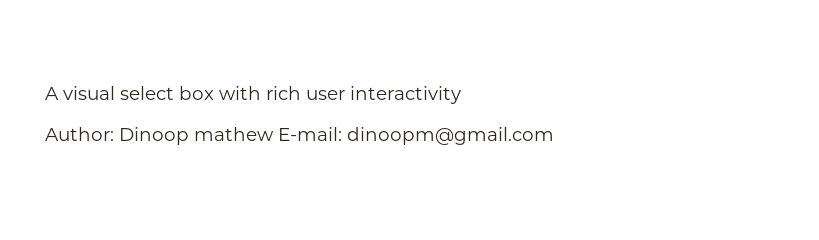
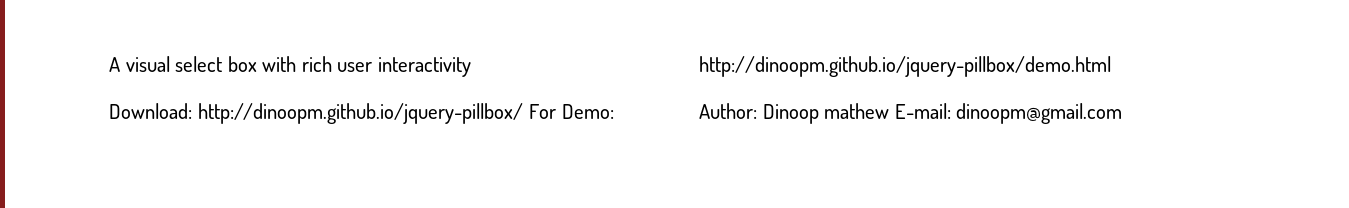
(461, 95) none -> [109,103,614,124] [699,56,1111,77] // Download: http://dinoopm.github.io/jquery-pillbox/ For Demo: http://dinoopm.github.io/jquery-pillbox/demo.html

